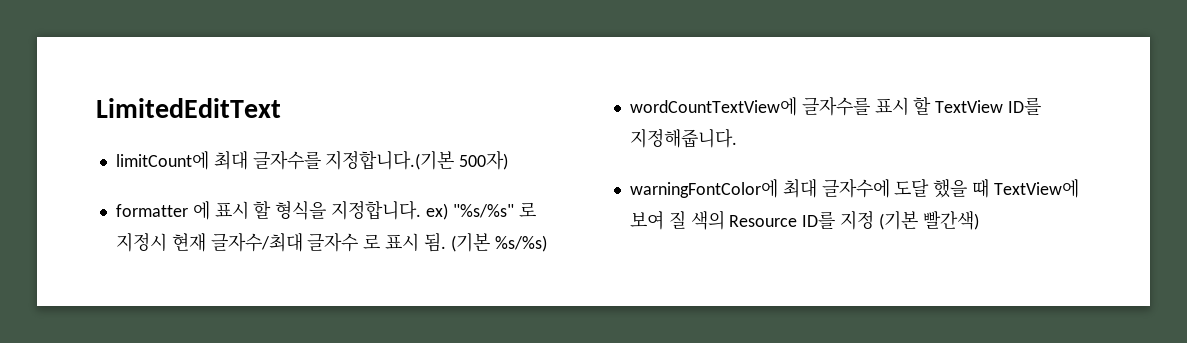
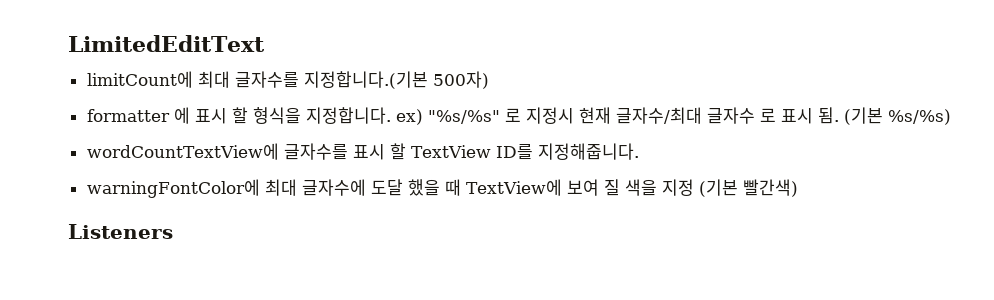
[690,210,836,230] 색의 Resource ID를 -> [624,179,657,196] 색을
(979, 220) none -> [68,224,173,239] // Listeners

